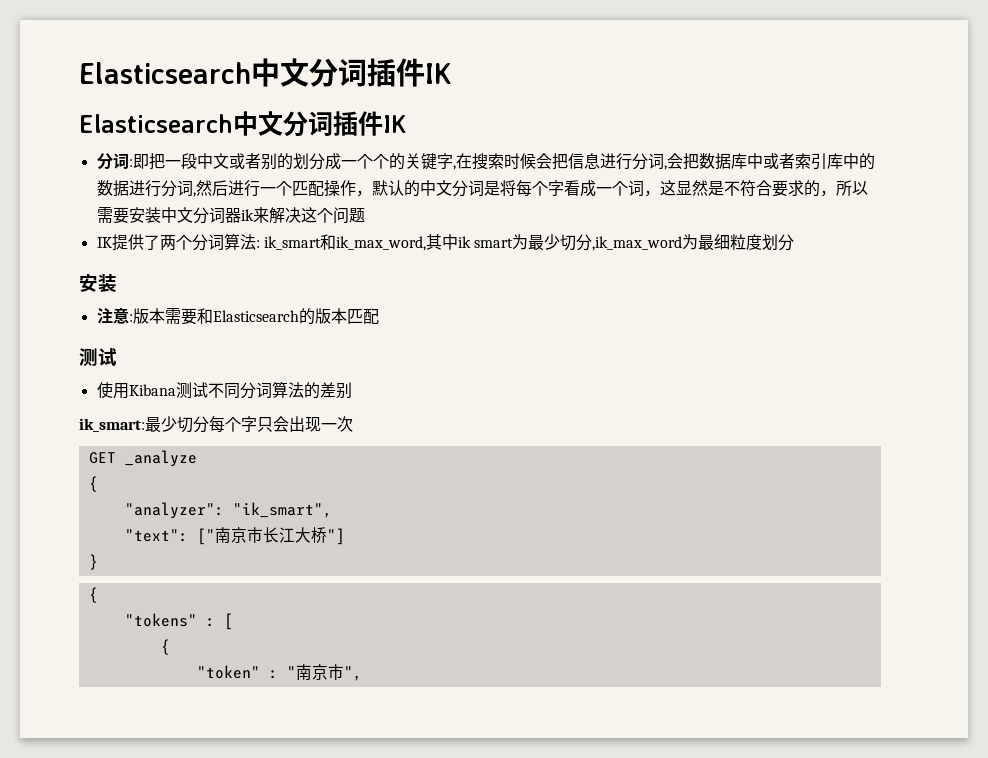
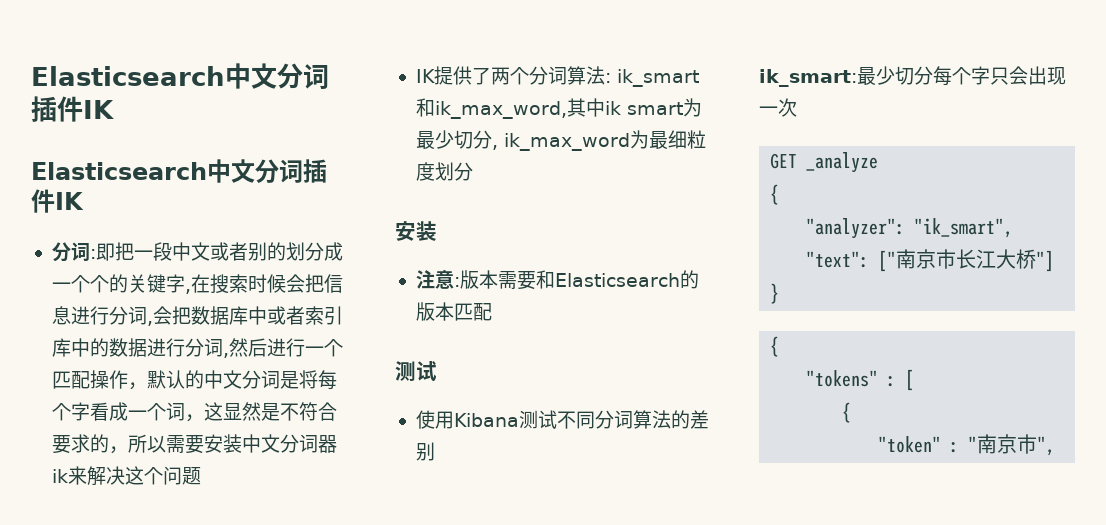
[592,236,683,251] ,ik_max_word -> [491,133,630,151] , ik_max_word

